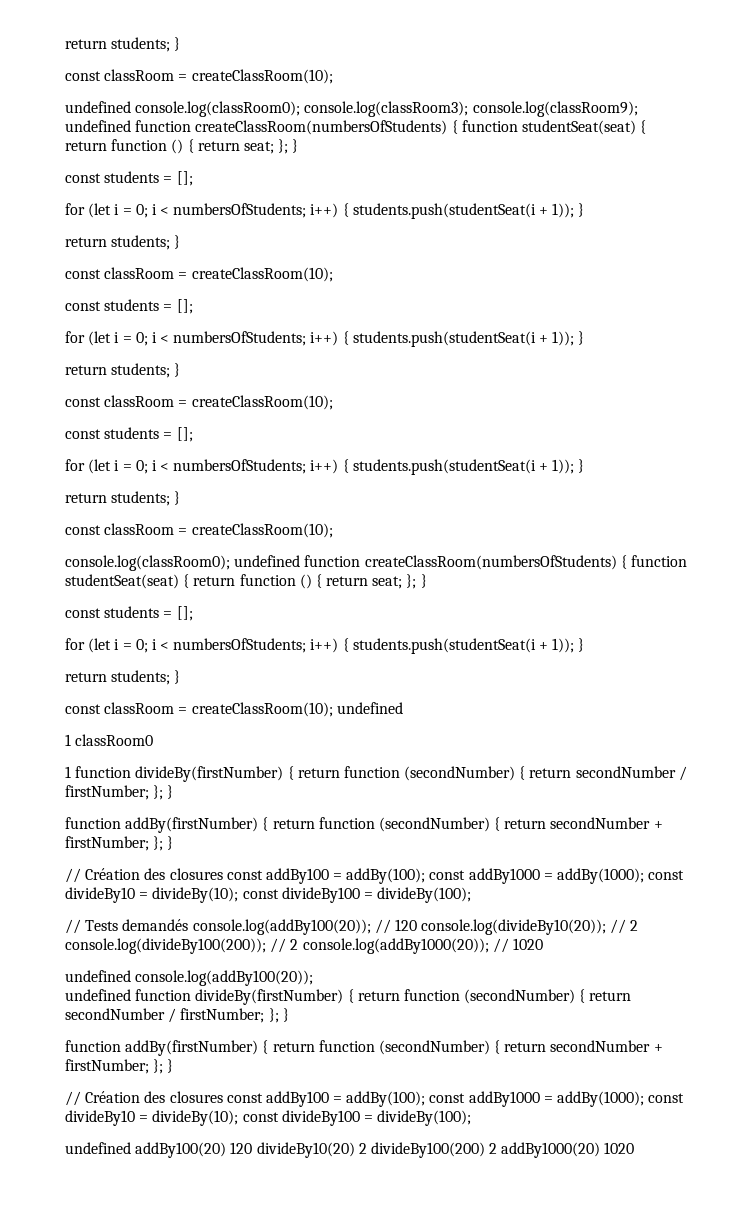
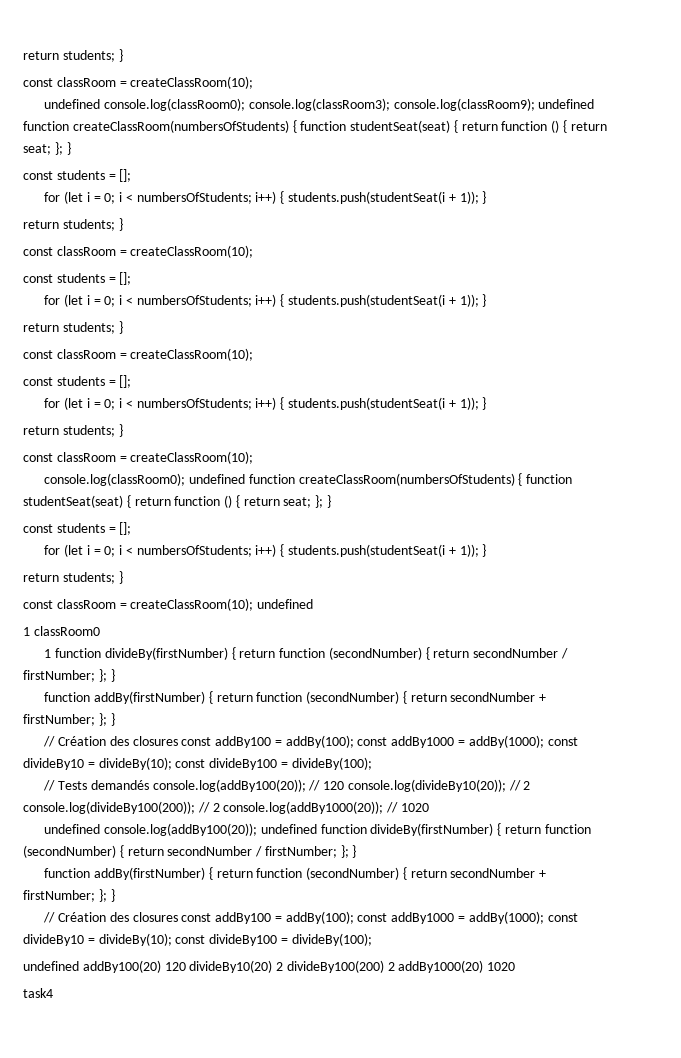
(314, 978) // -> (258, 829) none
(635, 1148) none -> [23,988,53,998] // task4

